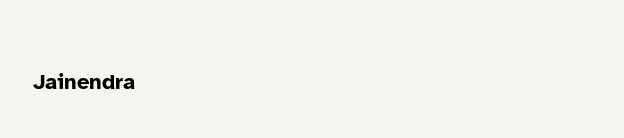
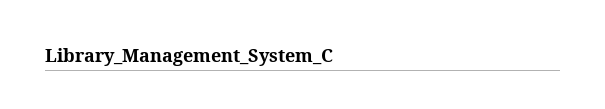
[33,73,135,89] Jainendra -> [45,48,333,66] Library_Management_System_C

